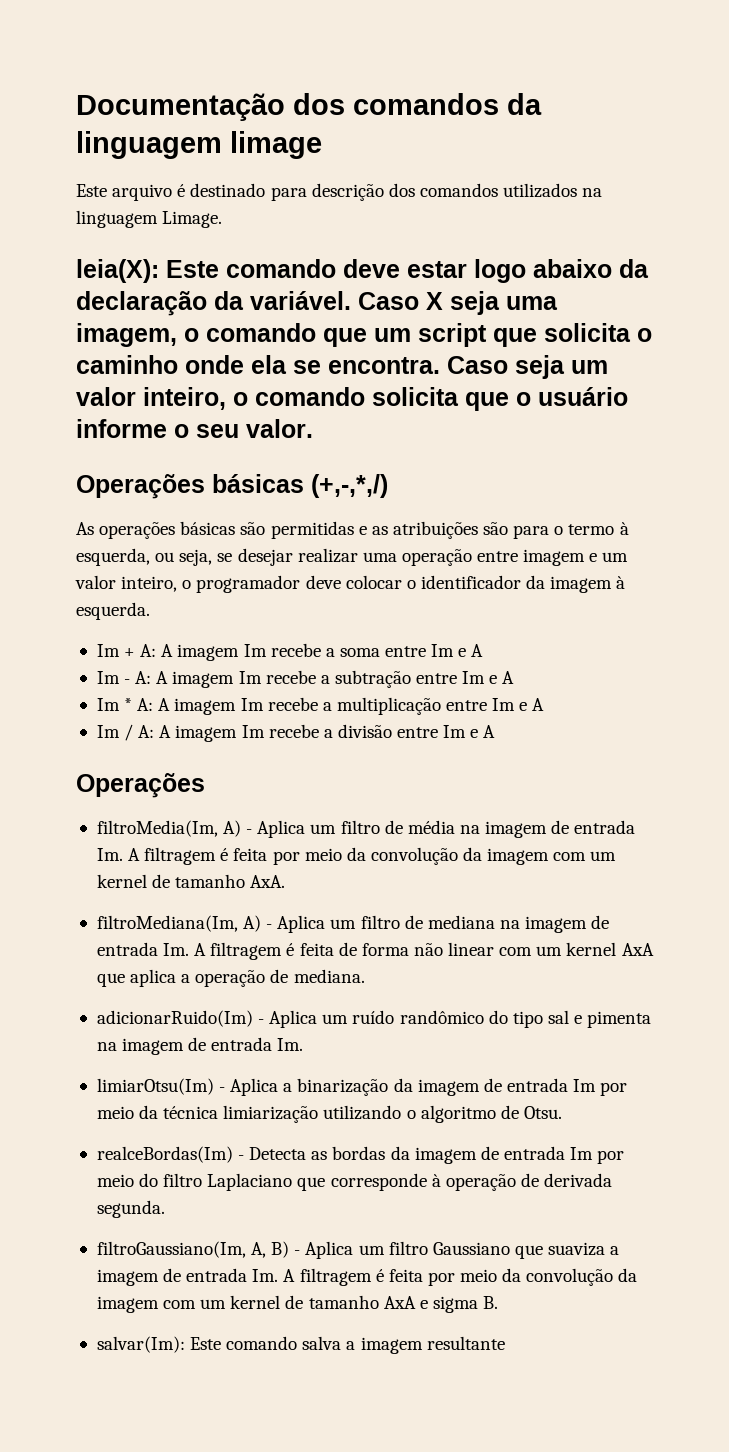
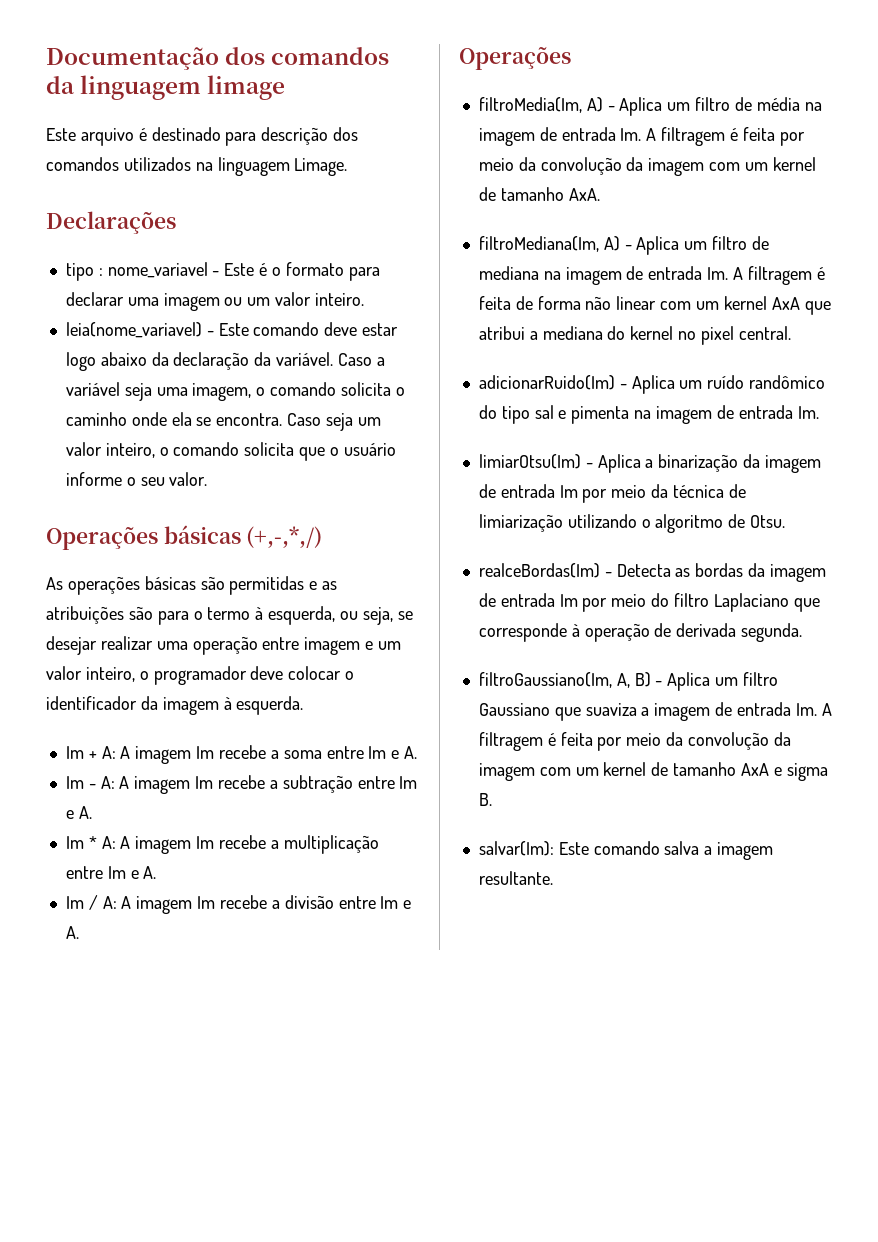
[76,259,159,283] leia(X): -> [46,211,176,234] [65,262,380,281] [65,292,364,311] [65,322,214,338] Declarações // tipo : nome_variavel - Este é o formato para declarar uma imagem ou um valor inteiro. // leia(nome_variavel) -
[426,292,443,310] X -> [376,357,385,366] [65,382,120,396] a variável
[323,323,537,347] que um script que -> (337, 389) none
[471,644,484,657] A -> [404,746,418,759] A.
[502,671,515,684] A -> [78,806,92,819] A.
[532,698,545,711] A -> [143,866,157,879] A.
[483,725,496,738] A -> [65,926,79,939] A.
[130,969,365,987] aplica a operação de mediana. -> [478,326,791,345] atribui a mediana do kernel no pixel central.
(219, 1112) none -> [728,484,746,498] de
[426,1336,505,1350] resultante -> [478,871,553,885] resultante.

